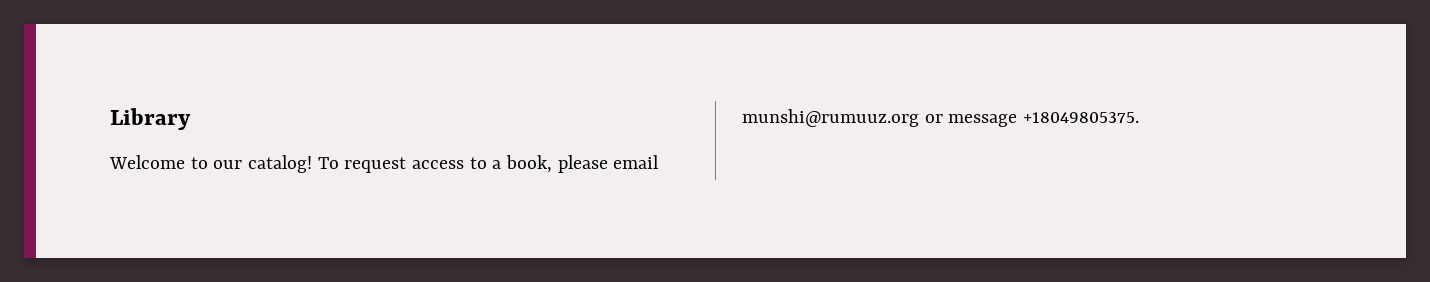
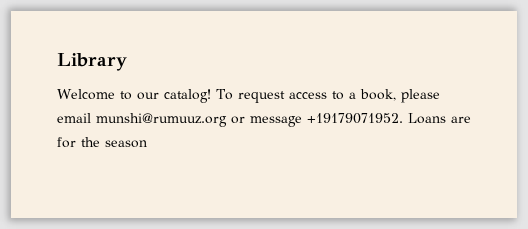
[1023,112,1140,123] +18049805375. -> [307,113,471,124] [57,137,147,148] +19179071952. Loans are for the season

